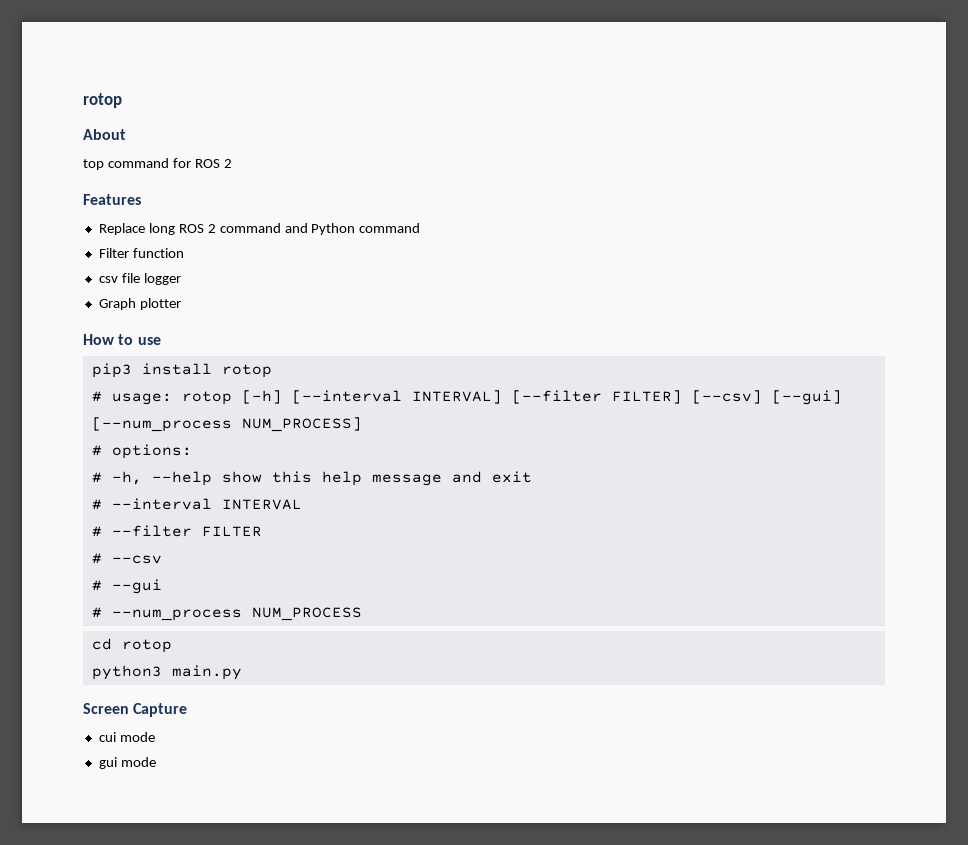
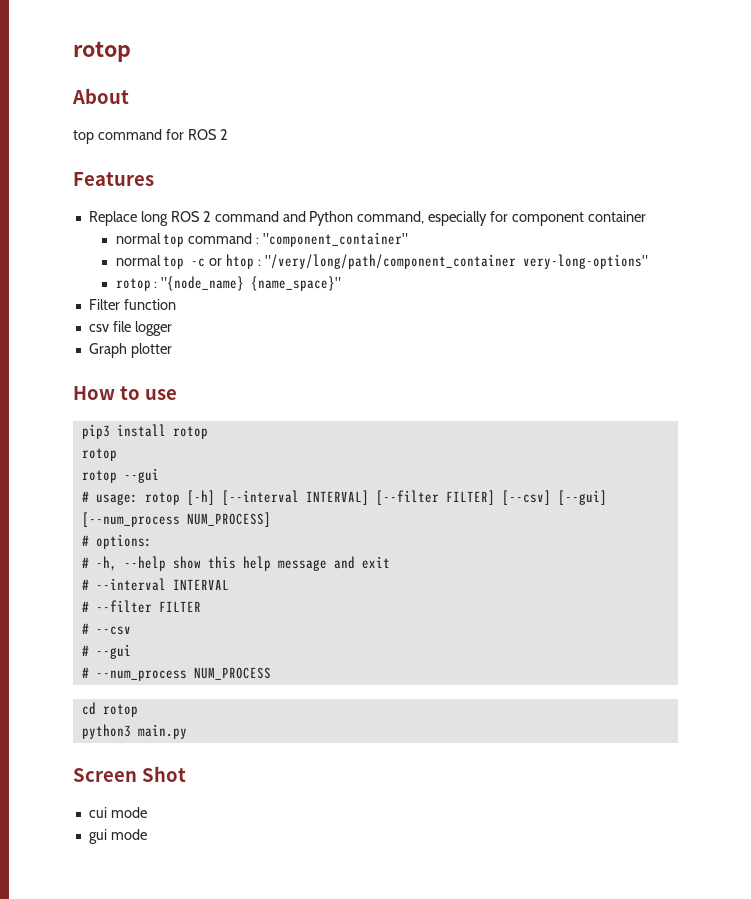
[359,223,421,233] command -> [357,211,647,226] [115,232,409,247] [115,254,649,269] [115,276,342,291] command, especially for component container // normal top command : "component_container" // normal top -c or htop : "/very/long/path/component_container very-long-options" // rotop : "{node_name} {name_space}"
(272, 371) none -> [81,448,117,461] [81,468,159,483] // rotop // rotop --gui
[133,703,188,717] Capture -> [141,766,186,782] Shot

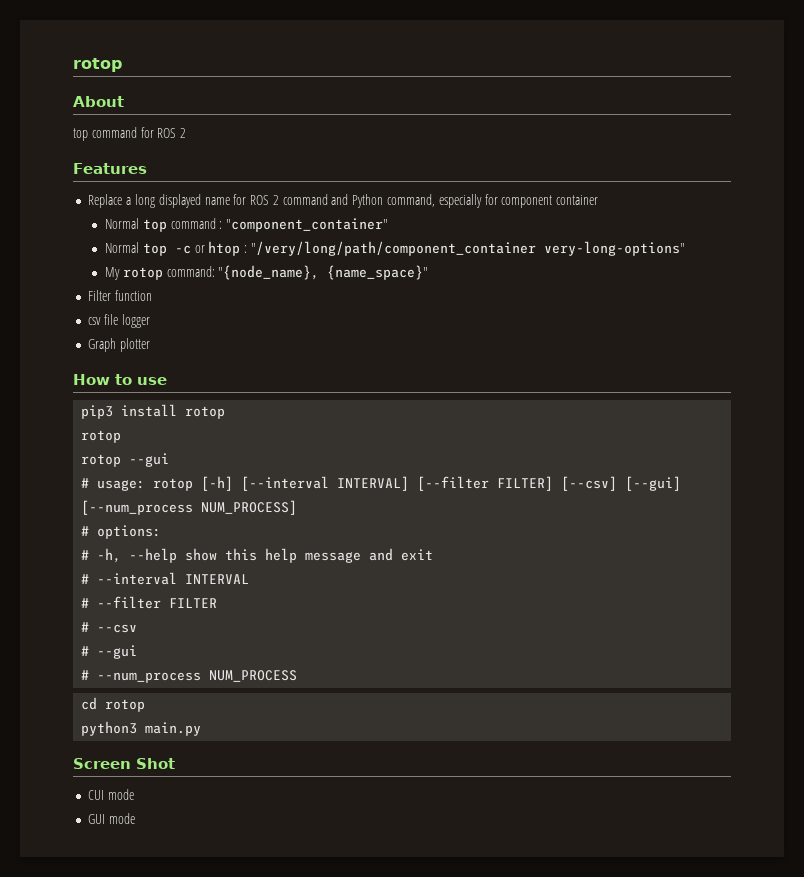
[140,211,168,226] long -> [126,194,247,208] a long displayed name for
[115,233,161,244] normal -> [104,218,139,229] Normal
[115,255,161,266] normal -> [104,242,139,253] Normal
[115,276,245,291] rotop : "{node_name} -> [104,265,320,280] My rotop command: "{node_name},
[88,807,107,818] cui -> [88,790,105,800] CUI
[88,829,107,844] gui -> [88,814,106,824] GUI

